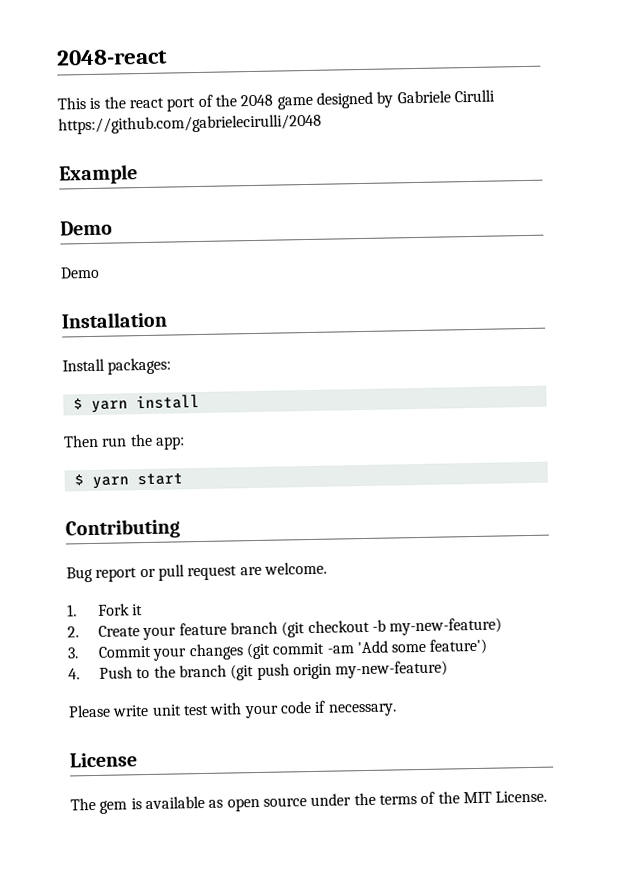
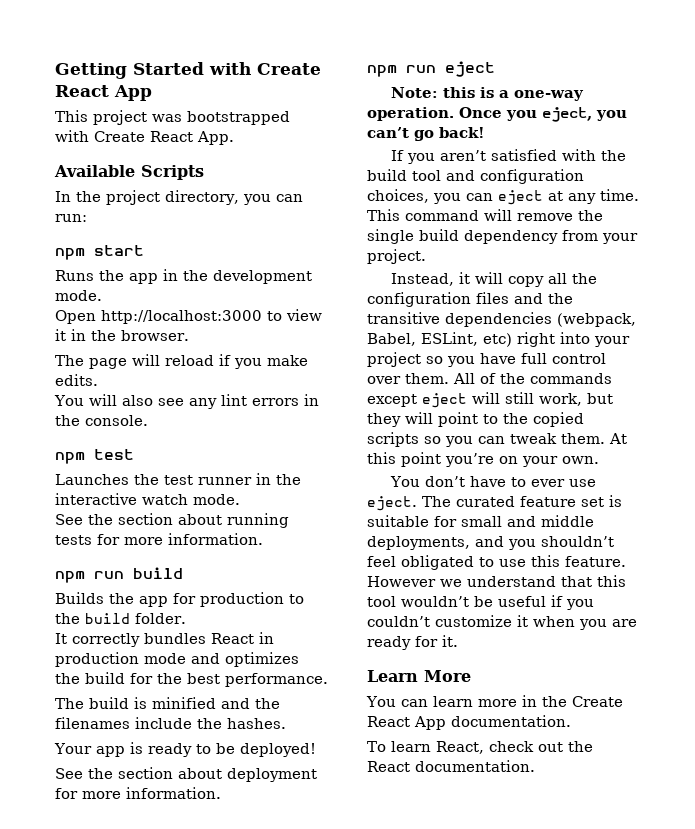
[56,48,168,66] [57,89,495,112] [58,113,322,135] [59,164,138,185] [60,220,113,236] [60,266,100,279] [61,311,167,329] [62,357,172,375] [72,394,200,413] [63,433,185,450] [73,472,183,489] [65,518,180,540] [66,561,327,583] [67,603,144,617] [67,617,503,641] [67,638,489,661] [68,660,449,681] [68,700,397,719] [69,752,138,768] [70,790,548,814] 2048-react // This is the react port of the 2048 game designed by Gabriele Cirulli https://github.com/gabrielecirulli/2048 // Example // Demo // Demo // Installation // Install packages: // $ yarn install // Then run the app: // $ yarn start // Contributing // Bug report or pull request are welcome. // 1. Fork it // 2. Create your feature branch (git checkout -b my-new-feature) // 3. Commit your changes (git commit -am 'Add some feature') // 4. Push to the branch (git push origin my-new-feature) // Please write unit test with your code if necessary. // License // The gem is available as open source under the terms of the MIT License. -> [55,62,321,79] [55,85,152,101] [55,110,290,125] [55,130,234,145] [54,165,204,180] [55,190,303,205] [55,214,87,222] [55,245,144,260] [55,269,312,284] [55,290,102,301] [55,309,322,324] [55,329,189,341] [55,354,308,369] [55,374,98,386] [54,394,319,409] [55,415,148,426] [55,449,134,464] [55,473,301,485] [55,493,240,505] [55,513,289,528] [55,533,263,545] [55,567,183,583] [55,592,304,607] [55,613,186,624] [55,632,274,647] [55,652,299,667] [55,672,328,687] [55,697,280,709] [55,717,286,729] [54,742,316,757] [55,767,317,782] [55,787,221,799] [367,61,495,77] [390,87,584,101] [367,107,627,122] [367,127,485,141] [390,149,626,164] [367,169,584,184] [367,189,639,205] [367,209,603,221] [367,229,638,244] [367,249,426,264] [390,272,597,287] [367,292,573,307] [367,312,636,327] [367,332,630,347] [367,352,606,367] [367,373,612,384] [367,392,613,408] [367,412,584,427] [367,432,627,447] [367,452,599,467] [389,476,596,487] [367,495,622,511] [367,515,594,527] [367,536,614,550] [367,555,626,570] [367,575,626,587] [367,595,594,610] [367,615,637,630] [367,635,458,650] [367,670,471,682] [366,695,623,707] [367,715,571,730] [367,741,593,754] [367,760,535,772] Getting Started with Create React App // This project was bootstrapped with Create React App. // Available Scripts // In the project directory, you can run: // npm start // Runs the app in the development mode. // Open http://localhost:3000 to view it in the browser. // The page will reload if you make edits. // You will also see any lint errors in the console. // npm test // Launches the test runner in the interactive watch mode. // See the section about running tests for more information. // npm run build // Builds the app for production to the build folder. // It correctly bundles React in production mode and optimizes the build for the best performance. // The build is minified and the filenames include the hashes. // Your app is ready to be deployed! // See the section about deployment for more information. // npm run eject // Note: this is a one-way operation. Once you eject, you can’t go back! // If you aren’t satisfied with the build tool and configuration choices, you can eject at any time. This command will remove the single build dependency from your project. // Instead, it will copy all the configuration files and the transitive dependencies (webpack, Babel, ESLint, etc) right into your project so you have full control over them. All of the commands except eject will still work, but they will point to the copied scripts so you can tweak them. At this point you’re on your own. // You don’t have to ever use eject. The curated feature set is suitable for small and middle deployments, and you shouldn’t feel obligated to use this feature. However we understand that this tool wouldn’t be useful if you couldn’t customize it when you are ready for it. // Learn More // You can learn more in the Create React App documentation. // To learn React, check out the React documentation.

